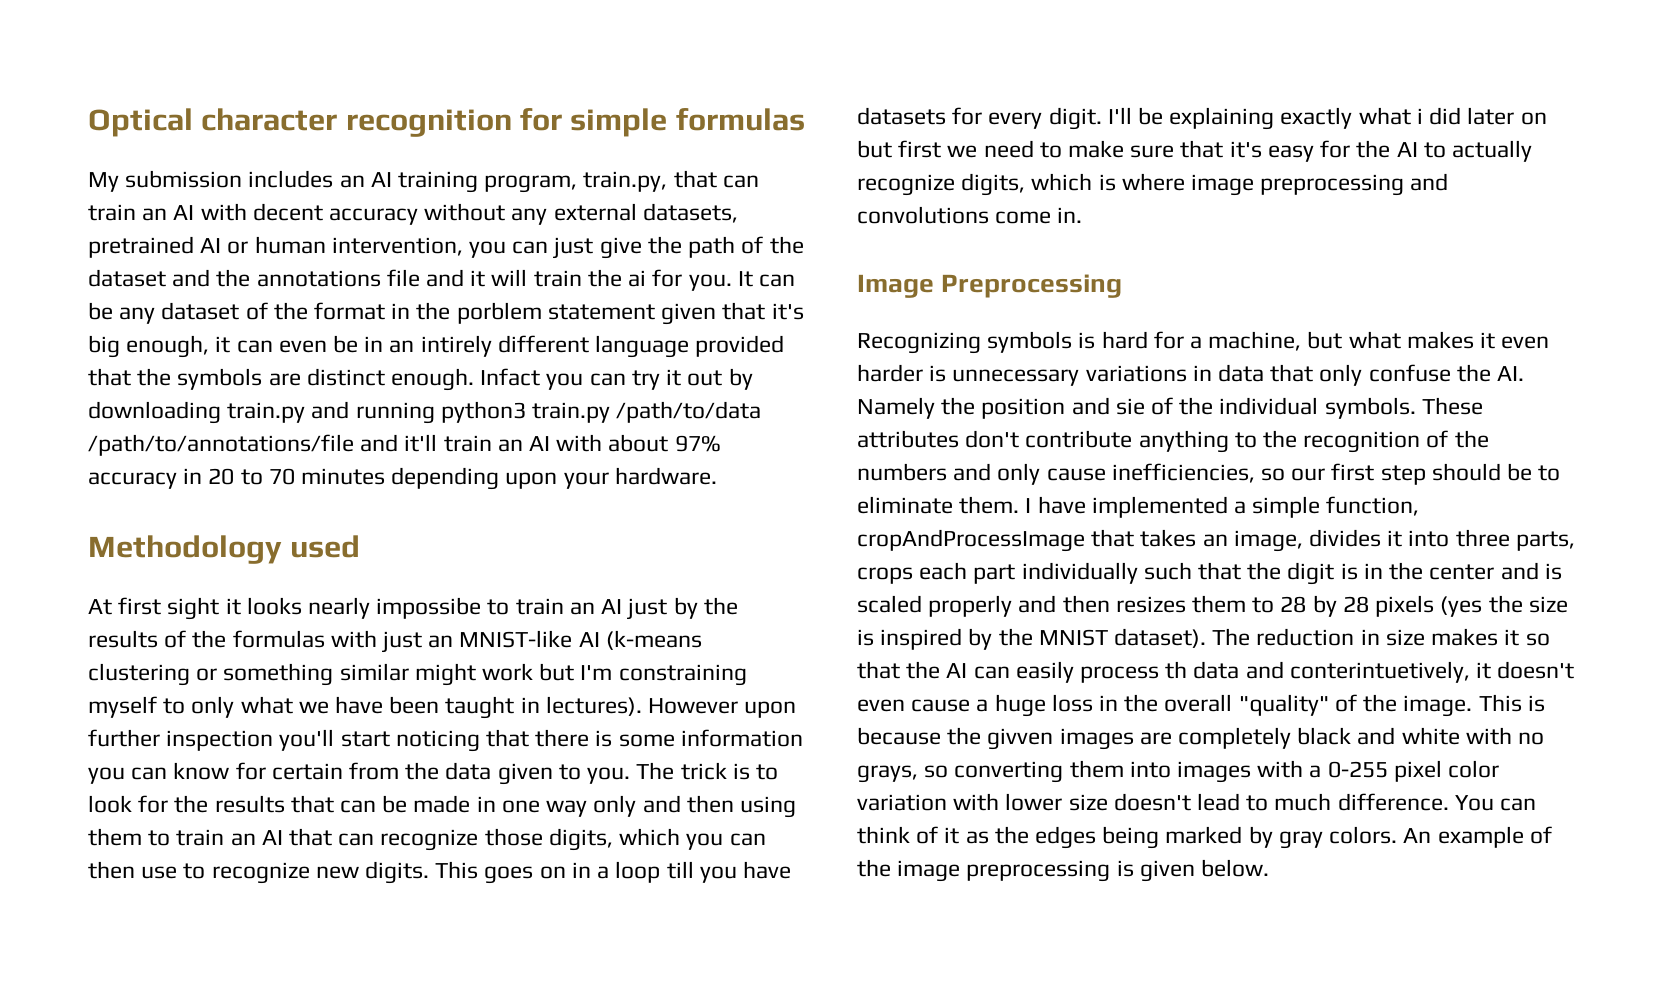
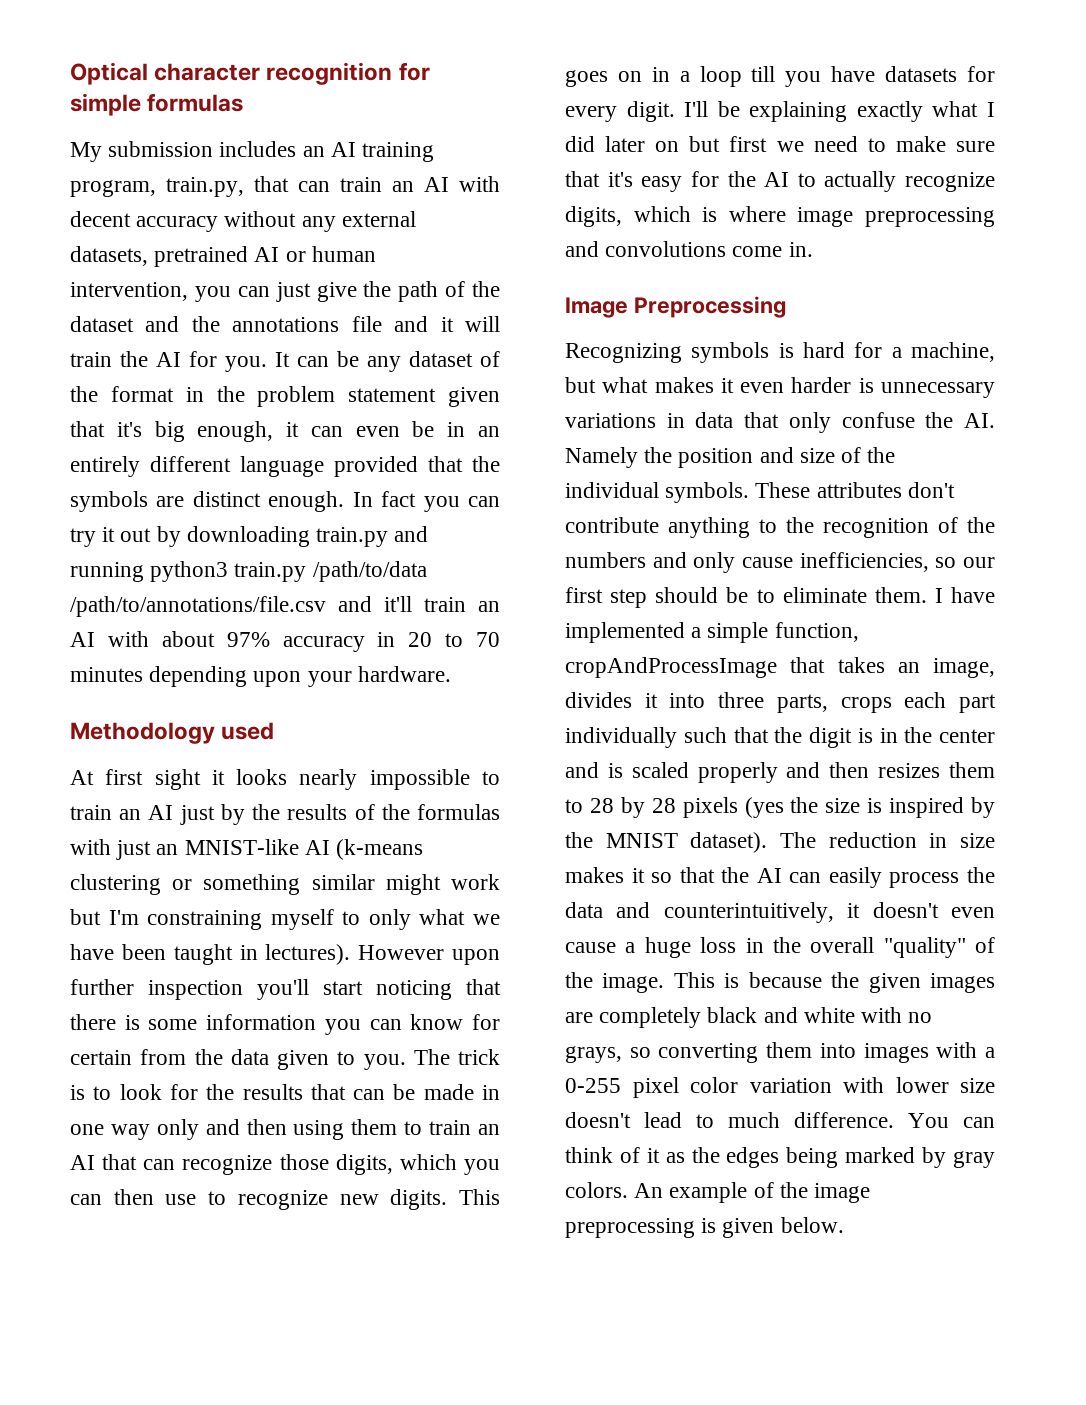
[628,270,647,287] ai -> [156,352,181,367] AI
[456,302,542,324] porblem -> [257,386,336,407] problem
[420,335,492,357] intirely -> [70,456,140,477] entirely
[480,368,541,386] Infact -> [352,491,417,507] In fact
[88,434,354,456] /path/to/annotations/file -> [70,596,326,617] /path/to/annotations/file.csv
[376,597,482,619] impossibe -> [369,769,470,790] impossible
[1416,108,1423,124] i -> [987,102,995,117] I
[1115,398,1145,415] sie -> [799,448,835,463] size
[1165,661,1188,679] th -> [967,867,995,883] the
[1289,661,1470,683] conterintuetively, -> [663,902,834,923] counterintuitively,
[987,728,1054,750] givven -> [868,973,921,993] given

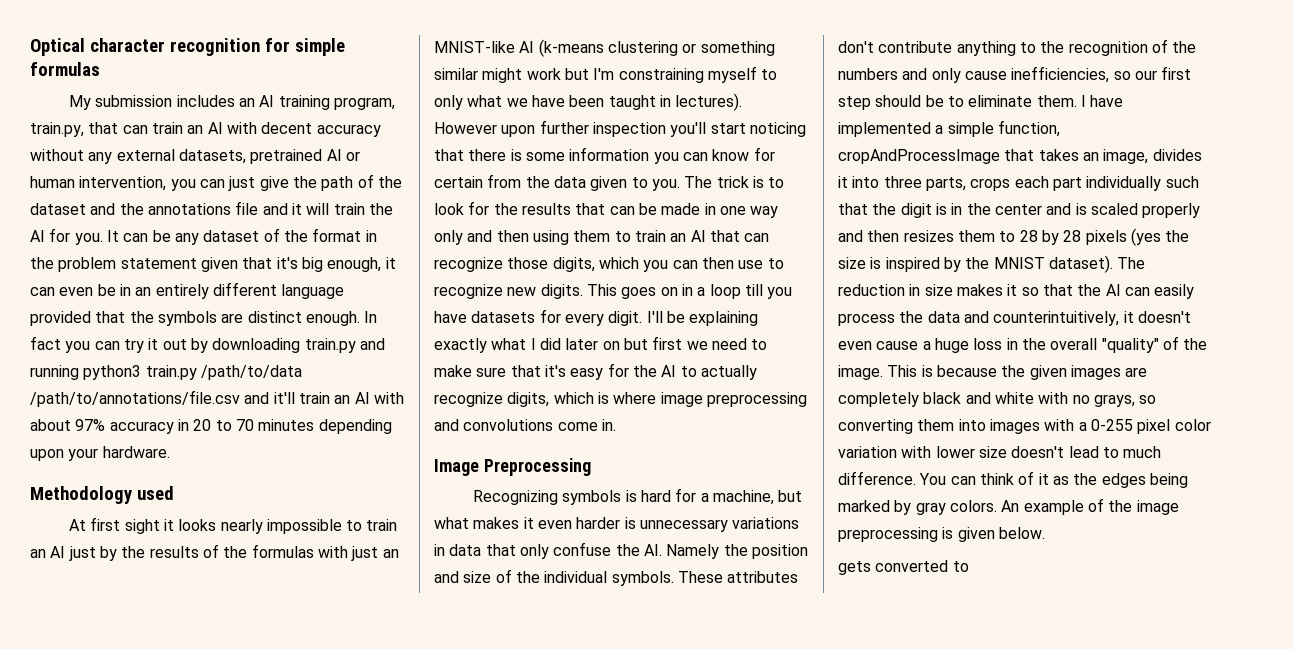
(844, 1225) none -> [838,560,969,575] // gets converted to

